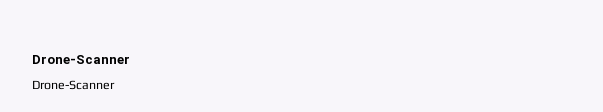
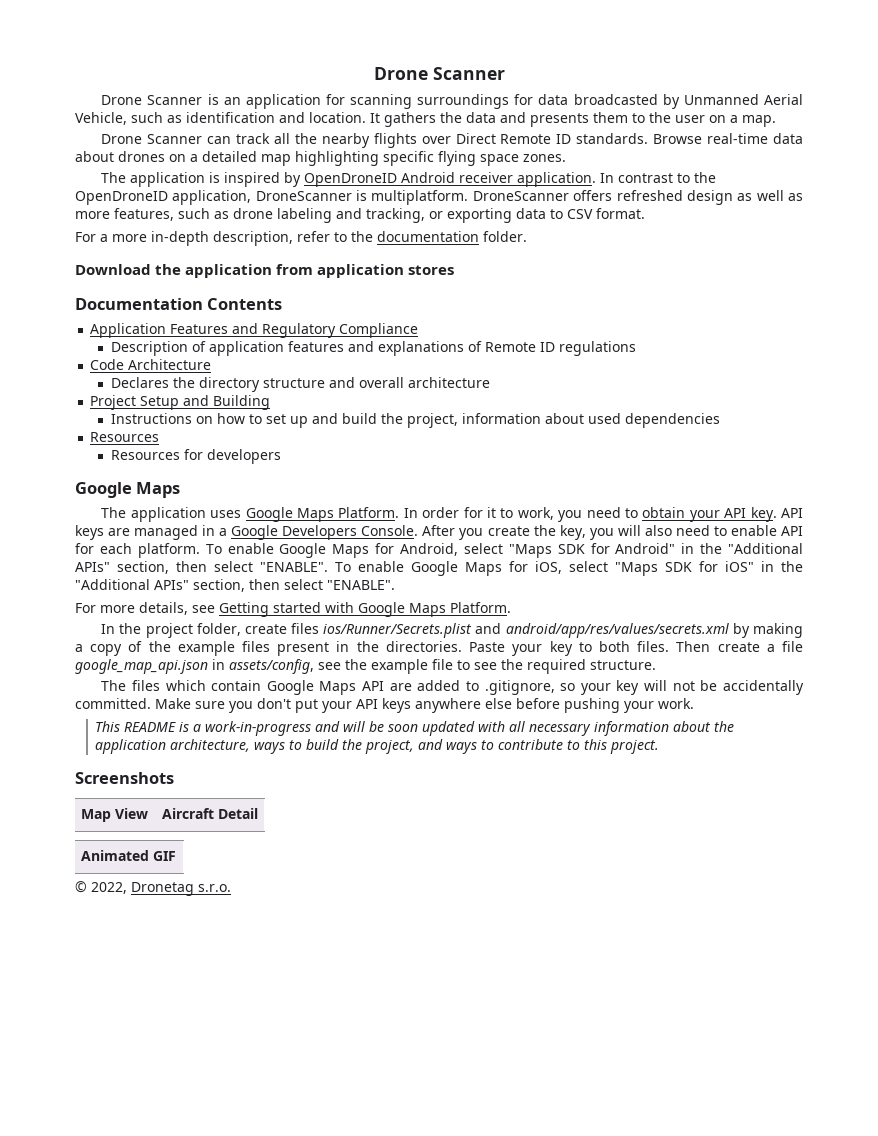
[32,55,130,64] [32,80,115,90] Drone-Scanner // Drone-Scanner -> [373,67,505,80] [101,94,803,109] [75,112,776,127] [101,133,803,148] [75,151,566,166] [101,172,717,187] [75,190,804,205] [75,208,645,223] [75,231,527,246] [75,264,455,278] [75,298,283,310] [90,323,419,338] [110,341,636,356] [90,359,212,370] [110,377,490,392] [90,395,271,410] [110,413,720,428] [90,432,160,442] [110,449,281,464] [75,482,181,498] [101,507,804,522] [75,525,803,540] [75,543,803,558] [75,561,803,576] [75,579,395,592] [75,602,511,617] [101,623,804,638] [75,641,804,656] [75,659,656,674] [101,680,805,695] [75,698,694,713] [95,721,735,736] [95,739,660,754] [75,772,174,784] [80,808,148,822] [162,808,258,819] [80,850,176,861] [75,881,231,896] Drone Scanner // Drone Scanner is an application for scanning surroundings for data broadcasted by Unmanned Aerial Vehicle, such as identification and location. It gathers the data and presents them to the user on a map. // Drone Scanner can track all the nearby flights over Direct Remote ID standards. Browse real-time data about drones on a detailed map highlighting specific flying space zones. // The application is inspired by OpenDroneID Android receiver application. In contrast to the OpenDroneID application, DroneScanner is multiplatform. DroneScanner offers refreshed design as well as more features, such as drone labeling and tracking, or exporting data to CSV format. // For a more in-depth description, refer to the documentation folder. // Download the application from application stores // Documentation Contents // Application Features and Regulatory Compliance // Description of application features and explanations of Remote ID regulations // Code Architecture // Declares the directory structure and overall architecture // Project Setup and Building // Instructions on how to set up and build the project, information about used dependencies // Resources // Resources for developers // Google Maps // The application uses Google Maps Platform. In order for it to work, you need to obtain your API key. API keys are managed in a Google Developers Console. After you create the key, you will also need to enable API for each platform. To enable Google Maps for Android, select "Maps SDK for Android" in the "Additional APIs" section, then select "ENABLE". To enable Google Maps for iOS, select "Maps SDK for iOS" in the "Additional APIs" section, then select "ENABLE". // For more details, see Getting started with Google Maps Platform. // In the project folder, create files ios/Runner/Secrets.plist and android/app/res/values/secrets.xml by making a copy of the example files present in the directories. Paste your key to both files. Then create a file google_map_api.json in assets/config, see the example file to see the required structure. // The files which contain Google Maps API are added to .gitignore, so your key will not be accidentally committed. Make sure you don't put your API keys anywhere else before pushing your work. // This README is a work-in-progress and will be soon updated with all necessary information about the application architecture, ways to build the project, and ways to contribute to this project. // Screenshots // Map View | Aircraft Detail // Animated GIF // © 2022, Dronetag s.r.o.

